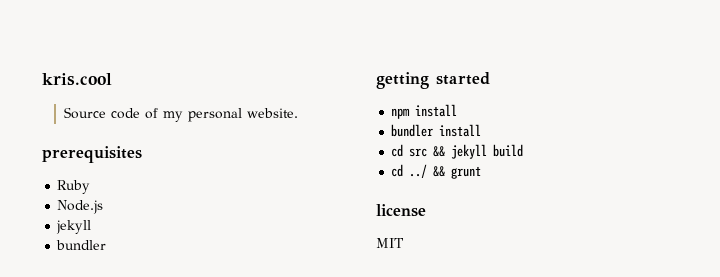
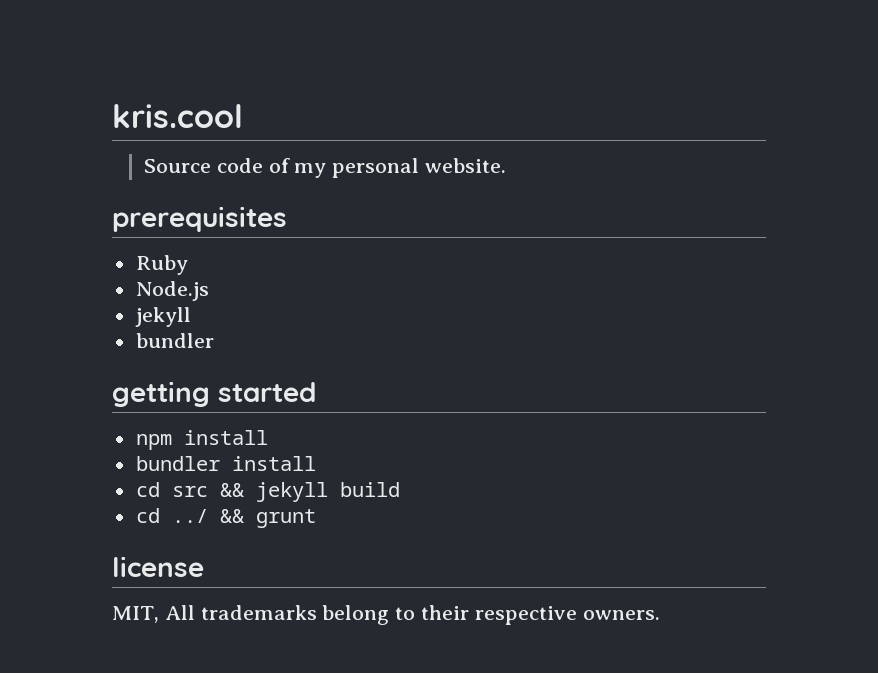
[376,238,404,248] MIT -> [112,605,660,625] MIT, All trademarks belong to their respective owners.

